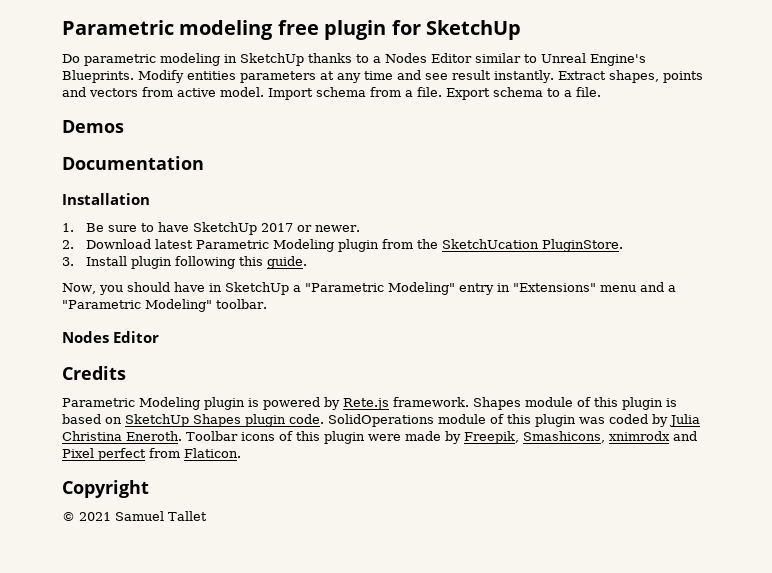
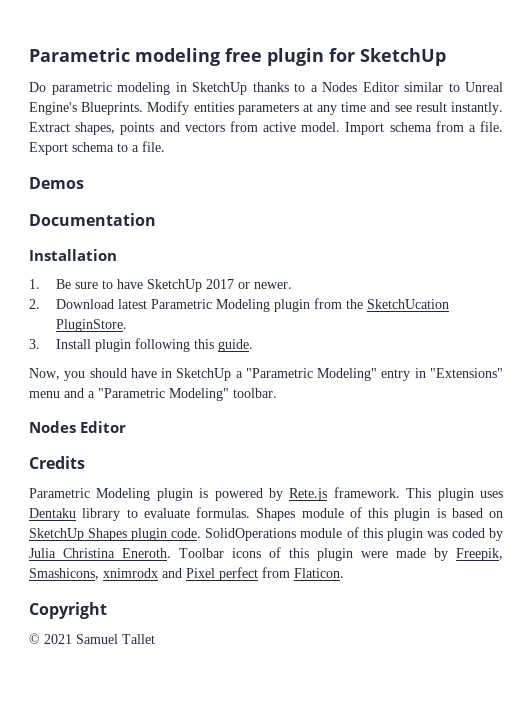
(469, 402) none -> [406,488,503,501] [29,507,250,521] This plugin uses Dentaku library to evaluate formulas.

